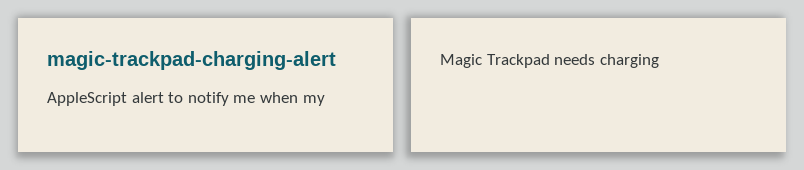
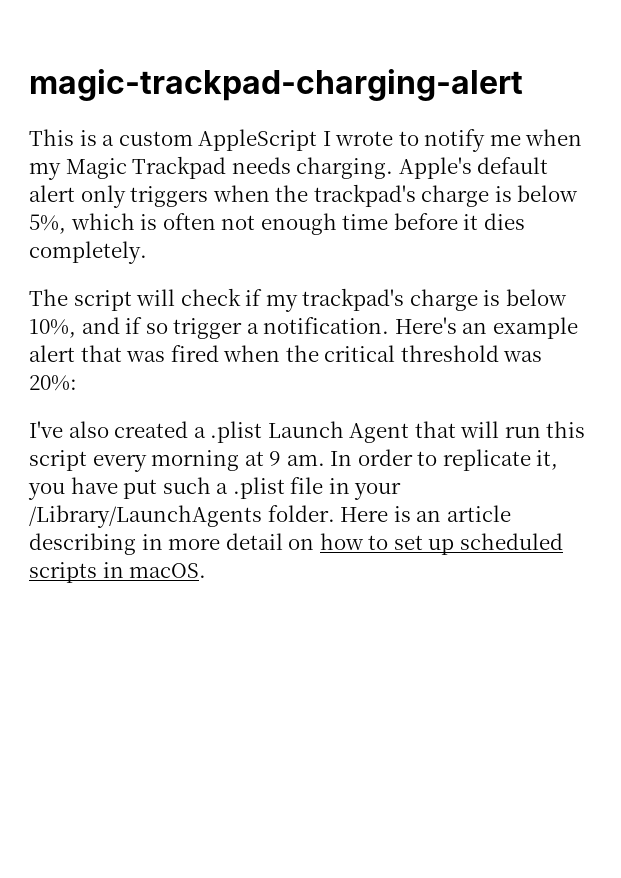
[47,92,164,106] AppleScript alert -> [29,129,394,151] This is a custom AppleScript I wrote
[599,54,659,68] charging -> [296,157,549,179] [29,184,579,208] [29,213,525,235] [29,241,147,264] [29,288,567,312] [29,317,578,339] [29,345,543,362] [29,375,77,391] [29,421,586,443] [29,449,559,472] [28,477,402,500] [29,505,511,528] [29,533,563,555] [29,562,207,583] charging. Apple's default alert only triggers when the trackpad's charge is below 5%, which is often not enough time before it dies completely. // The script will check if my trackpad's charge is below 10%, and if so trigger a notification. Here's an example alert that was fired when the critical threshold was 20%: // I've also created a .plist Launch Agent that will run this script every morning at 9 am. In order to replicate it, you have put such a .plist file in your /Library/LaunchAgents folder. Here is an article describing in more detail on how to set up scheduled scripts in macOS.

